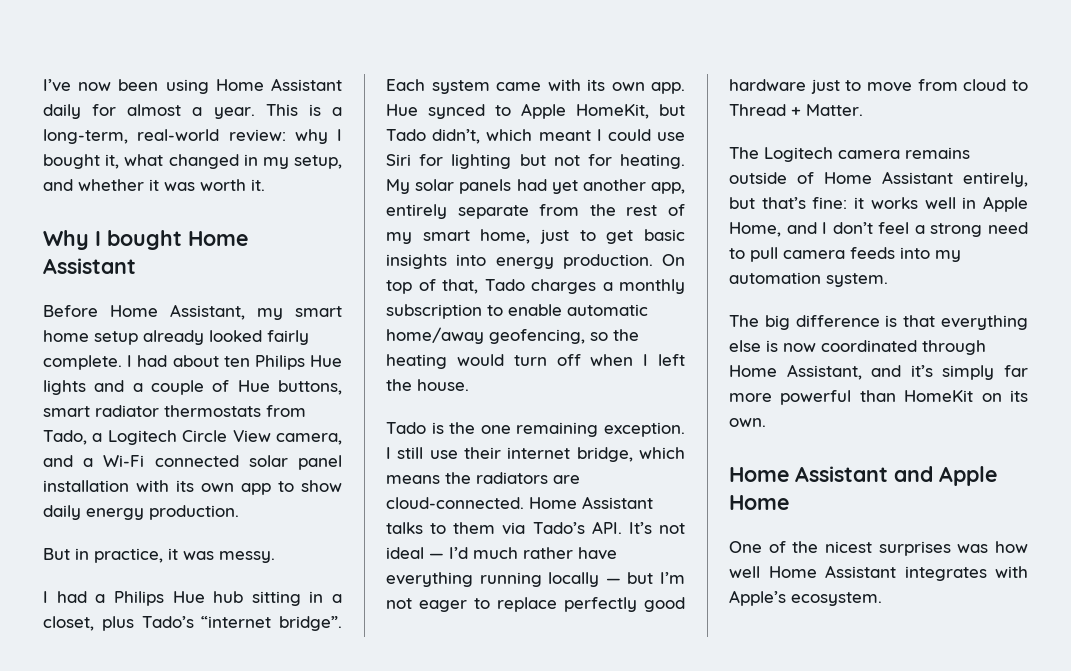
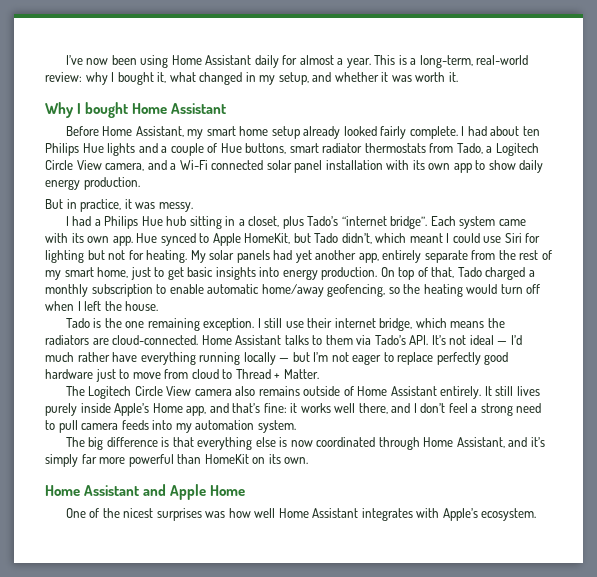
[531,279,596,294] charges -> [485,267,526,280] charged
[838,150,900,159] camera -> [134,386,256,396] Circle View camera also
[963,172,1028,187] [729,197,755,209] entirely, but -> [440,386,540,399] [45,403,229,416] entirely. It still lives purely inside Apple’s Home app, and
[962,196,1028,212] [729,222,781,237] in Apple Home, -> [358,403,388,414] there,

